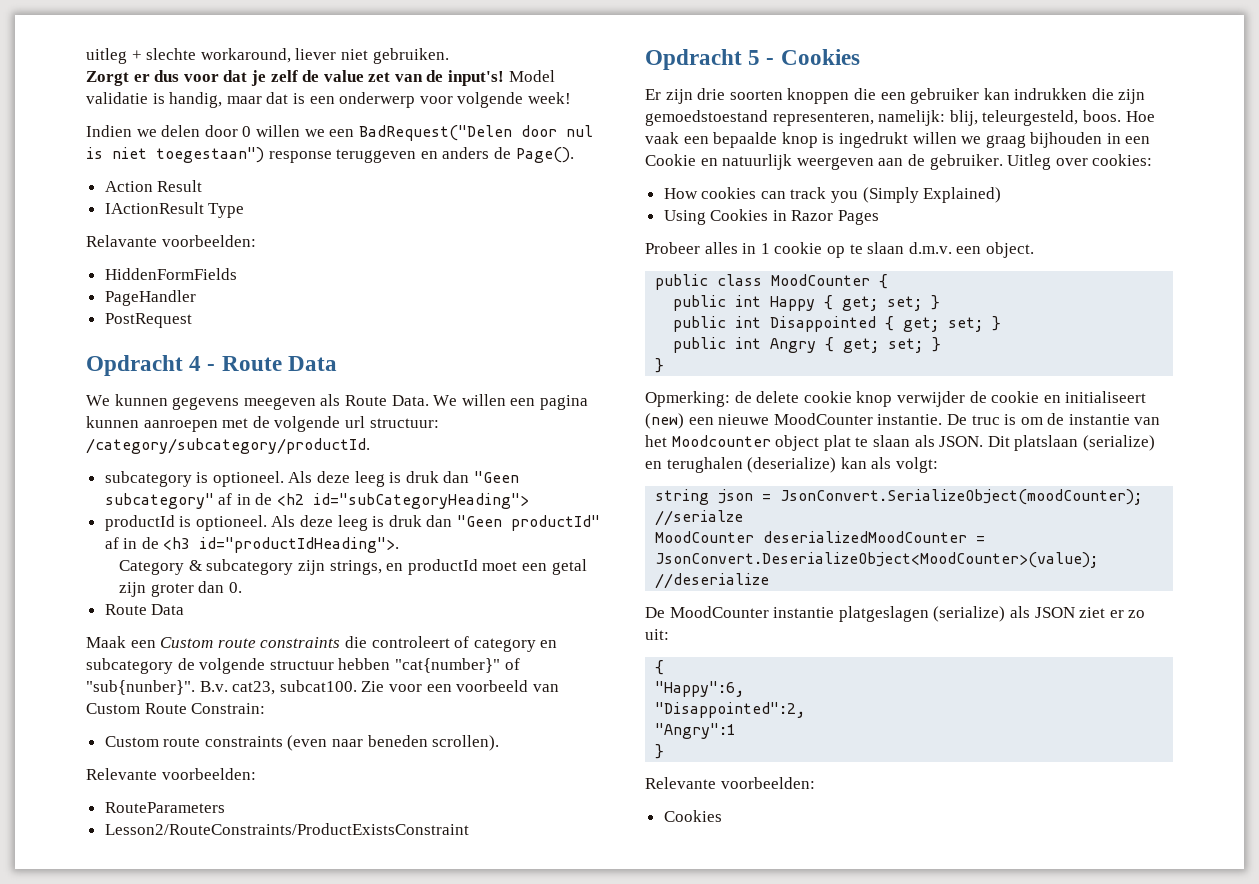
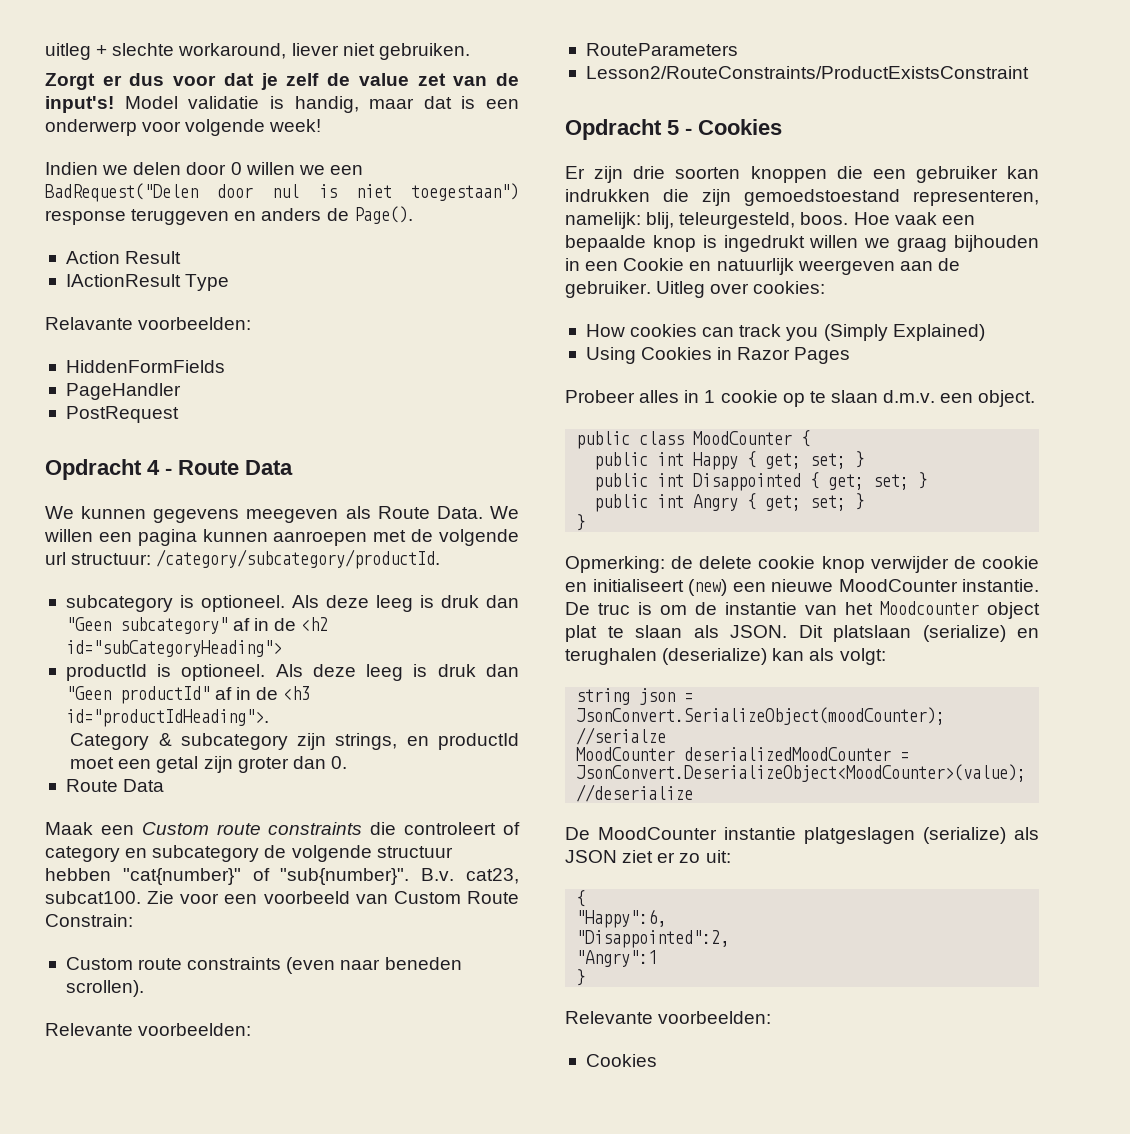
[86,680,195,695] "sub{nunber}". -> [280,868,410,885] "sub{number}".

